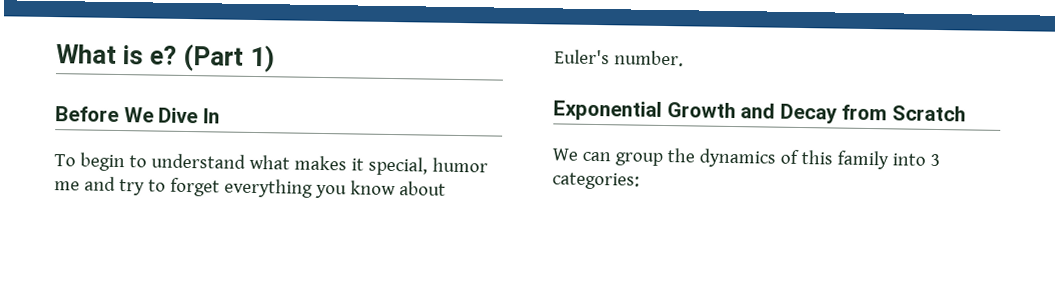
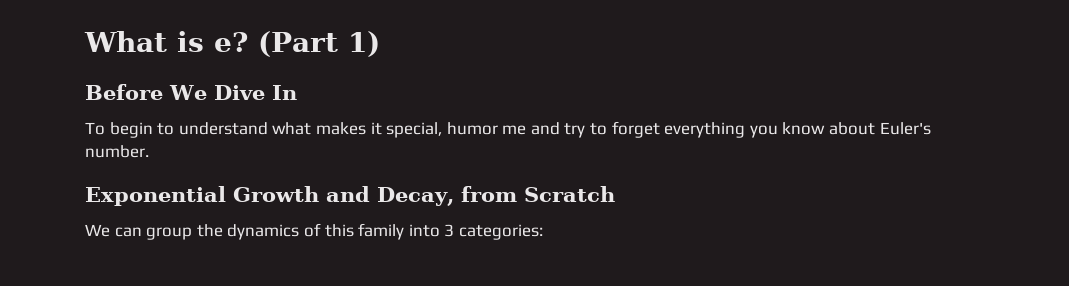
[779,103,838,124] Decay -> [377,187,454,206] Decay,

